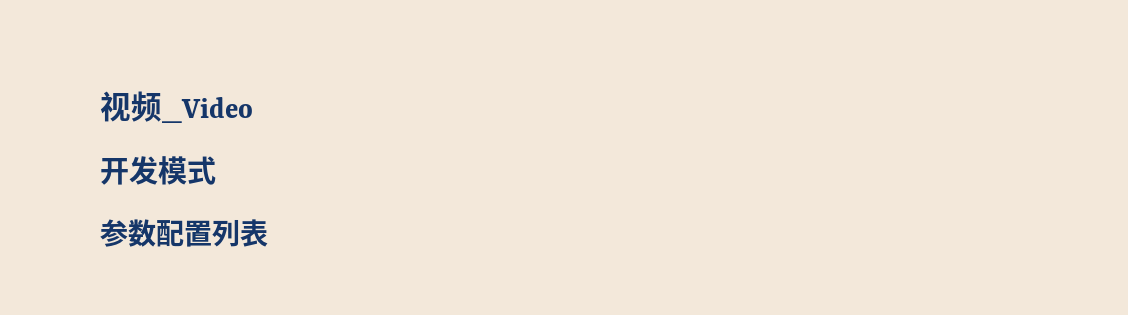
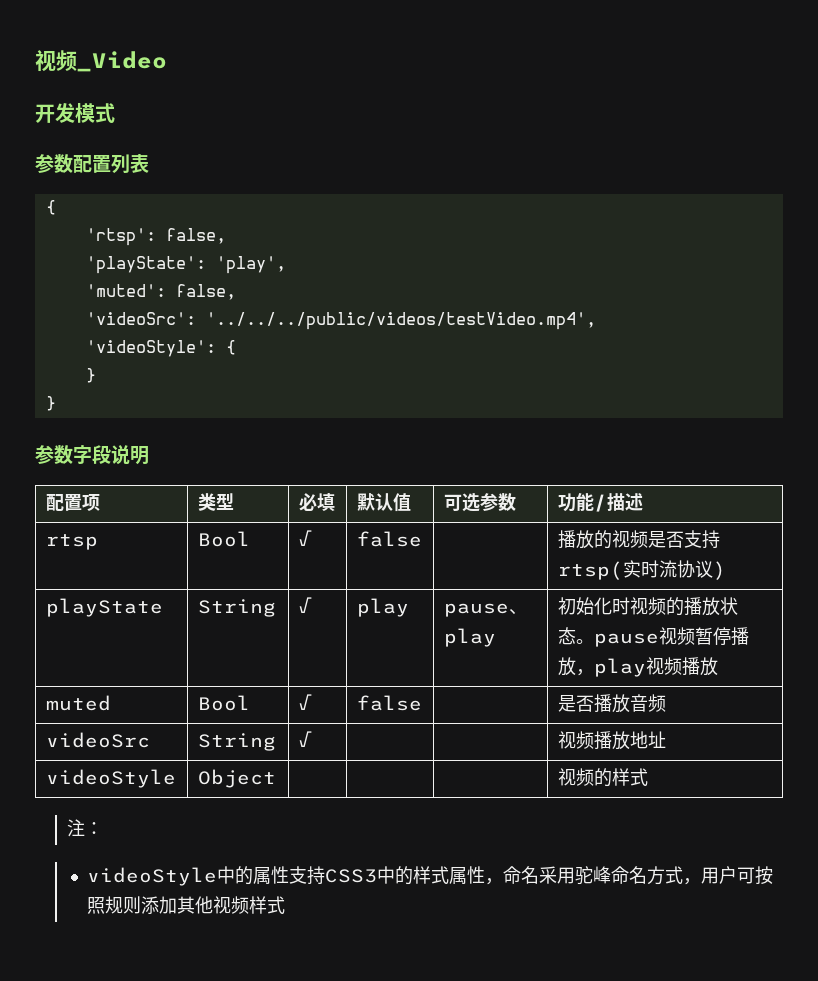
(268, 233) none -> [45,200,56,215] [85,228,226,246] [85,256,286,274] [85,284,236,300] [85,312,596,330] [85,340,236,357] [85,368,96,383] [45,396,56,411] [35,445,149,465] [45,494,100,511] [197,493,234,511] [298,493,335,512] [356,493,411,512] [443,493,516,512] [557,493,643,512] [45,534,98,550] [197,531,250,547] [298,530,312,546] [356,531,422,547] [557,530,720,549] [557,560,726,580] [45,598,163,617] [197,599,276,617] [298,597,312,613] [356,598,409,617] [443,603,527,617] [443,628,496,647] [557,597,738,616] [557,627,749,647] [557,657,718,677] [45,695,111,711] [197,695,250,711] [298,694,312,710] [356,695,422,711] [557,694,666,713] [45,732,150,748] [197,733,276,751] [298,731,312,747] [557,731,666,750] [45,769,176,788] [197,769,276,788] [557,768,648,787] [67,819,104,837] [87,866,774,886] [87,896,286,914] // { // 'rtsp': false, // 'playState': 'play', // 'muted': false, // 'videoSrc': '../../../public/videos/testVideo.mp4', // 'videoStyle': { // } // } // 参数字段说明 // 配置项 | 类型 | 必填 | 默认值 | 可选参数 | 功能/描述 // rtsp | Bool | √ | false | | 播放的视频是否支持rtsp(实时流协议) // playState | String | √ | play | pause、play | 初始化时视频的播放状态。pause视频暂停播放，play视频播放 // muted | Bool | √ | false | | 是否播放音频 // videoSrc | String | √ | | | 视频播放地址 // videoStyle | Object | | | | 视频的样式 // 注： // videoStyle中的属性支持CSS3中的样式属性，命名采用驼峰命名方式，用户可按照规则添加其他视频样式

